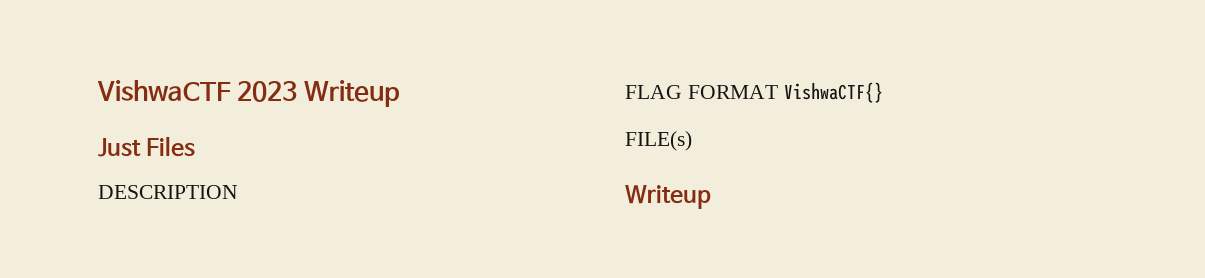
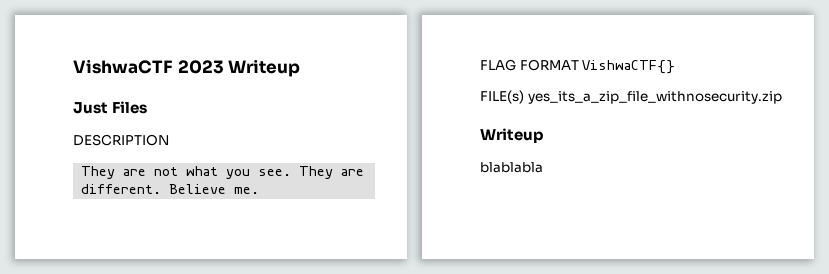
(238, 192) none -> [81,166,365,179] [81,184,260,194] // They are not what you see. They are different. Believe me.
[625,185,711,209] // Writeup -> [527,91,782,104] [480,128,544,143] [480,162,543,173] yes_its_a_zip_file_withnosecurity.zip // Writeup // blablabla

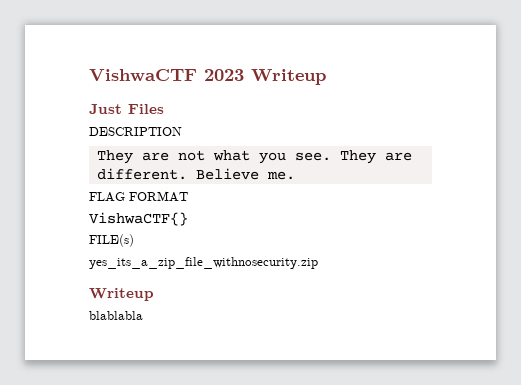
(579, 65) none -> (188, 196) //
(524, 97) none -> (134, 240) //

